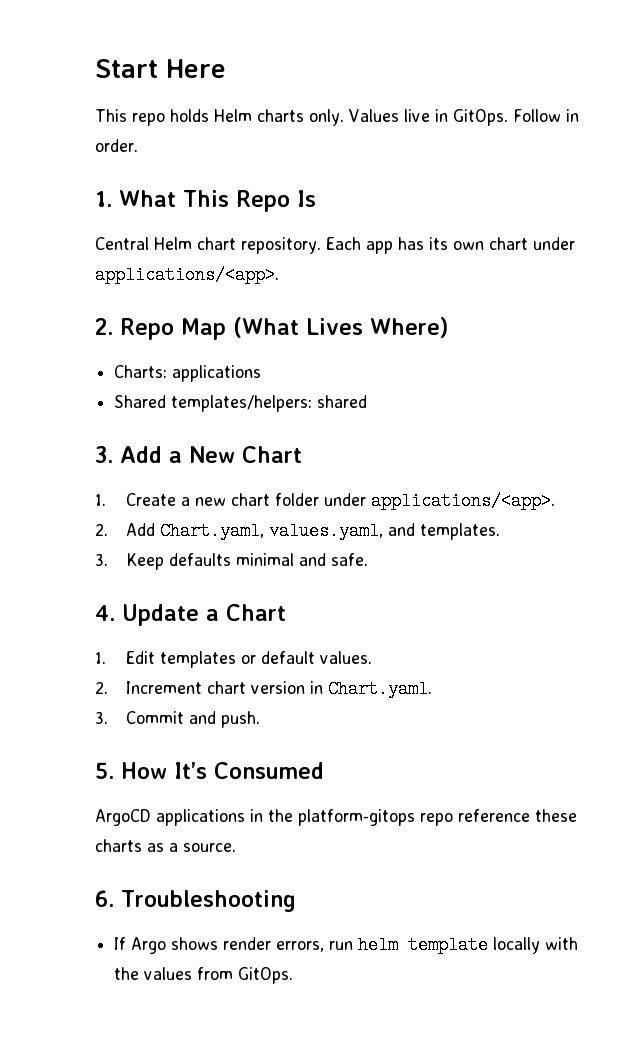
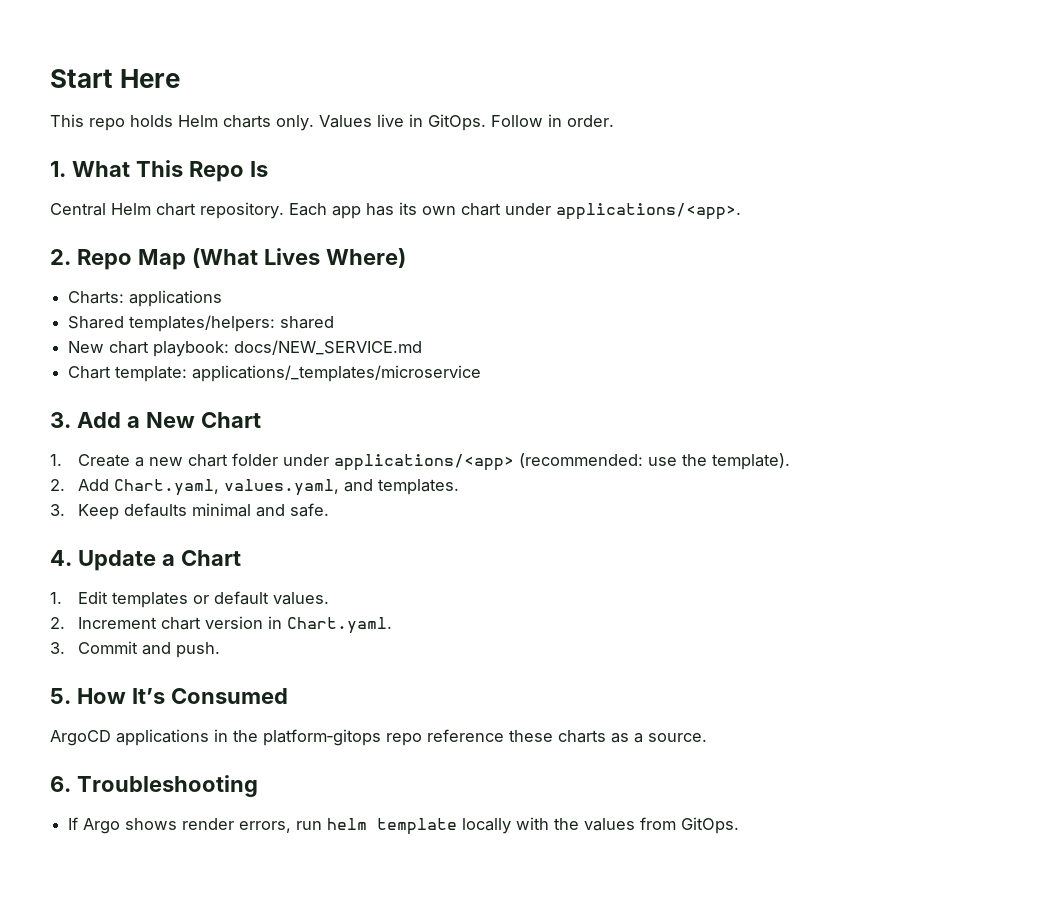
(368, 401) none -> [68,340,423,357] [68,365,482,382] // New chart playbook: docs/NEW_SERVICE.md // Chart template: applications/_templates/microservice
[371,492,556,510] applications/<app>. -> [334,453,791,471] applications/<app> (recommended: use the template).

